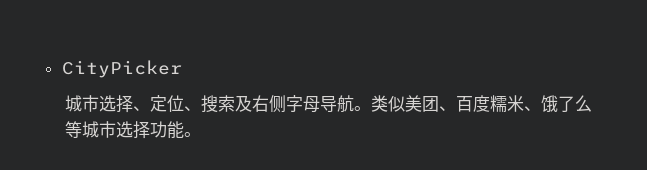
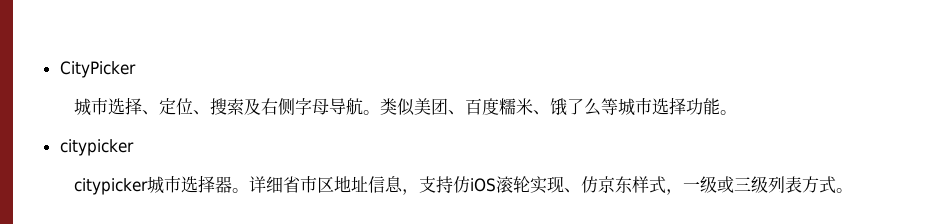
(202, 134) none -> [59,139,134,156] [74,175,854,195] // citypicker // citypicker城市选择器。详细省市区地址信息，支持仿iOS滚轮实现、仿京东样式，一级或三级列表方式。

